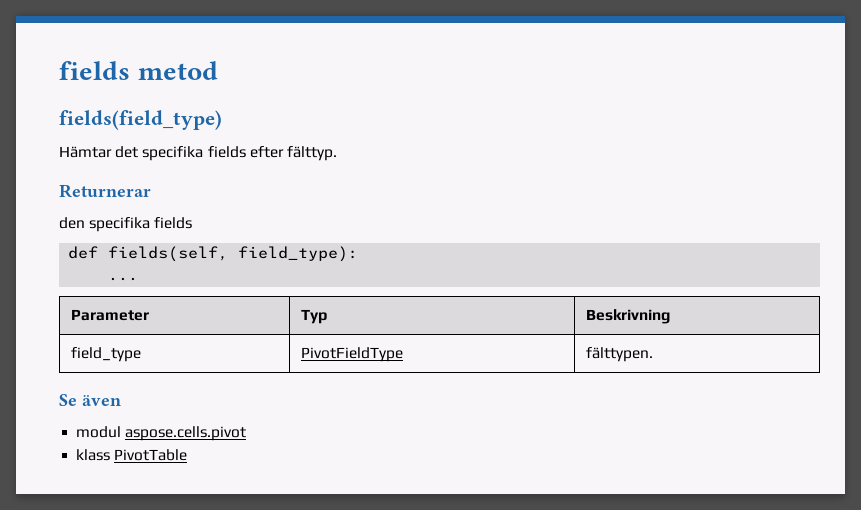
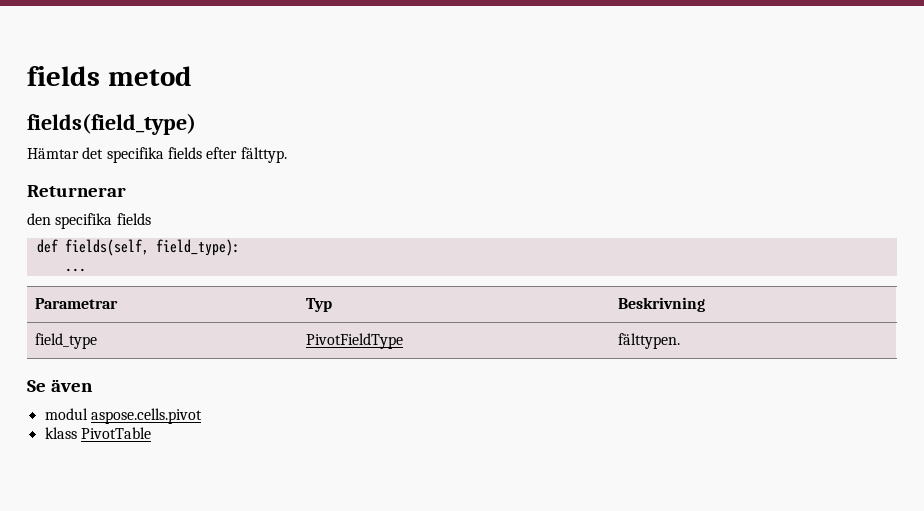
[70,309,149,321] Parameter -> [34,298,118,309] Parametrar

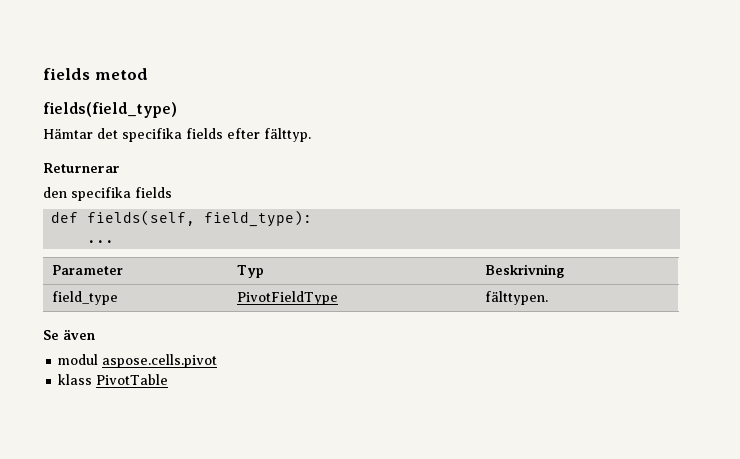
[34,298,118,309] Parametrar -> [51,265,123,275] Parameter

